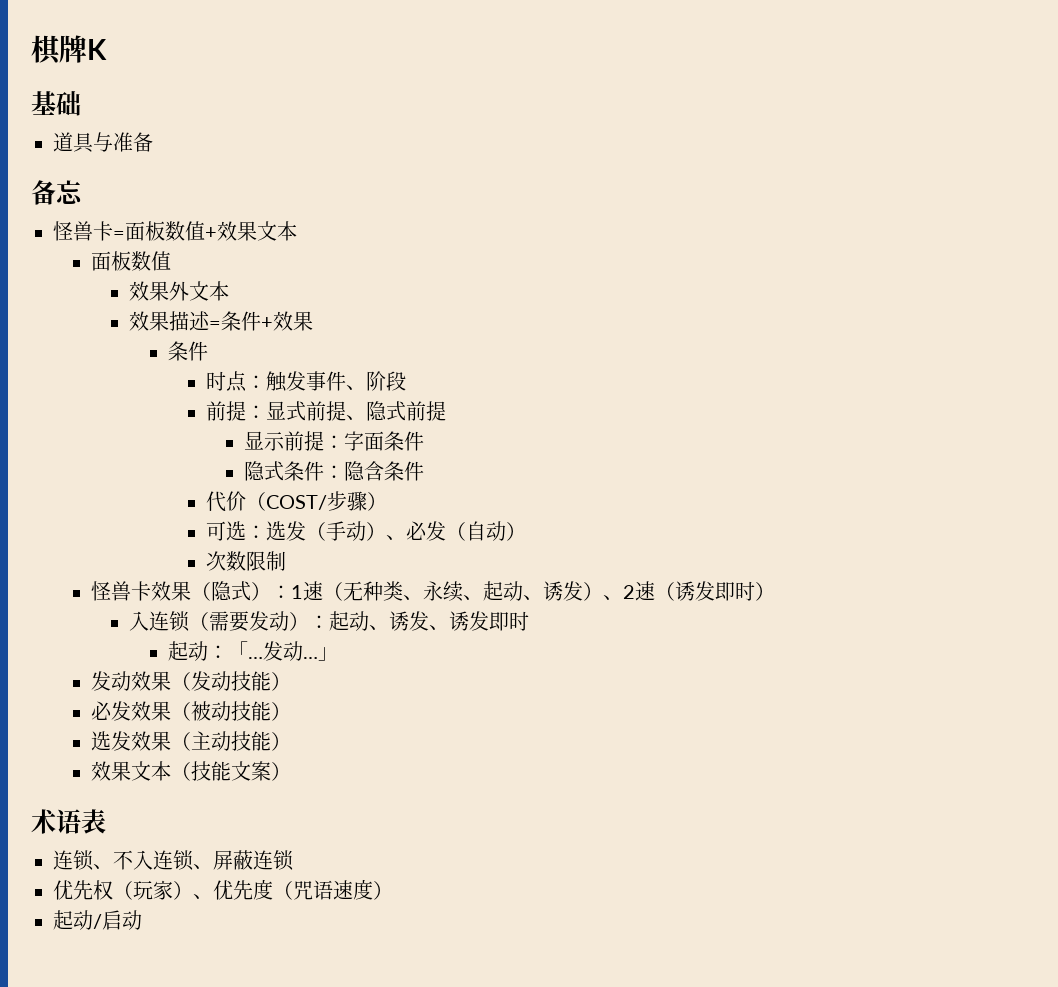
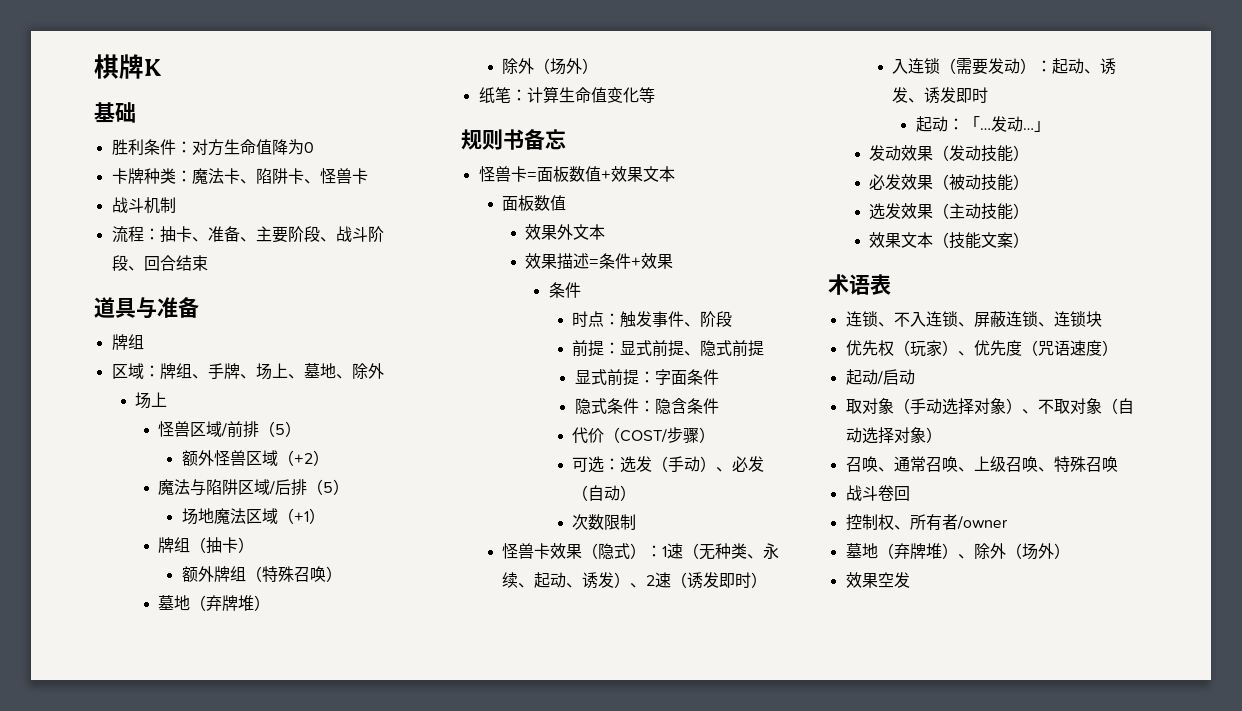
[53,132,153,153] 道具与准备 // -> [111,139,314,156] [111,168,368,184] [111,197,176,214] [111,226,384,243] [111,255,208,271] [94,297,199,319] [111,334,144,350] [111,363,384,380] [134,392,167,409] [158,421,302,438] [181,450,329,466] [158,479,350,496] [181,508,325,525] [158,537,255,553] [181,566,342,582] [158,595,271,611] [501,58,598,75] [478,86,655,104] [461,129,524,150] 胜利条件：对方生命值降为0 // 卡牌种类：魔法卡、陷阱卡、怪兽卡 // 战斗机制 // 流程：抽卡、准备、主要阶段、战斗阶段、回合结束 // 道具与准备 // 牌组 // 区域：牌组、手牌、场上、墓地、除外 // 场上 // 怪兽区域/前排（5） // 额外怪兽区域（+2） // 魔法与陷阱区域/后排（5） // 场地魔法区域（+1） // 牌组（抽卡） // 额外牌组（特殊召唤） // 墓地（弃牌堆） // 除外（场外） // 纸笔：计算生命值变化等 // 规则书
[264,432,286,451] 示 -> [590,369,607,385] 式
(294, 860) none -> [1037,311,1102,327] 、连锁块
(142, 920) none -> [845,398,1134,415] [845,427,942,444] [845,456,1118,472] [845,485,910,502] [845,514,1008,531] [845,543,1070,560] [845,572,910,588] // 取对象（手动选择对象）、不取对象（自动选择对象） // 召唤、通常召唤、上级召唤、特殊召唤 // 战斗卷回 // 控制权、所有者/owner // 墓地（弃牌堆）、除外（场外） // 效果空发

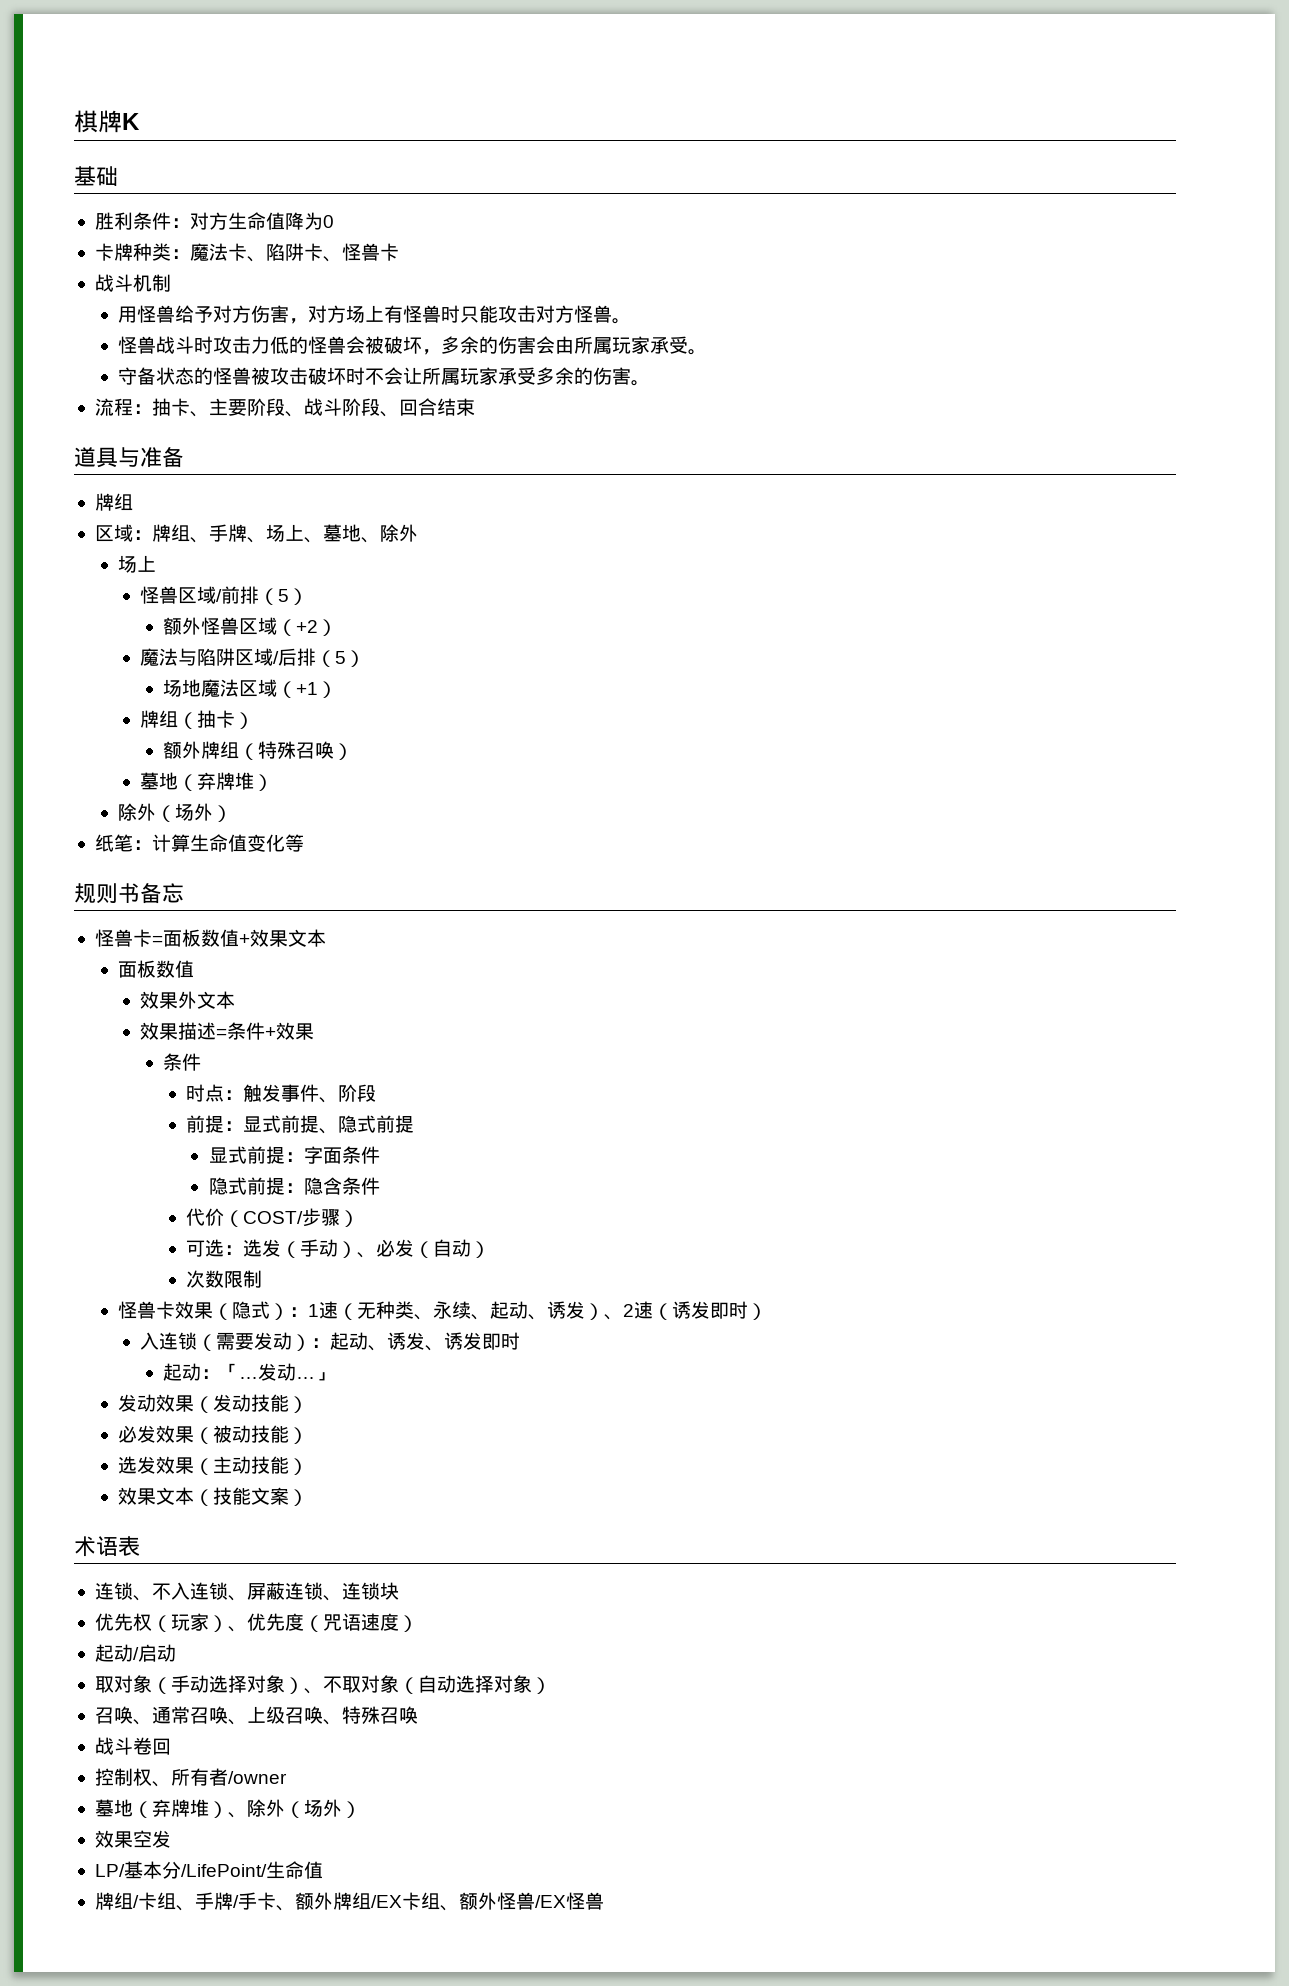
(176, 205) none -> [117,305,631,324] [117,336,707,355] [117,367,650,386] // 用怪兽给予对方伤害，对方场上有怪兽时只能攻击对方怪兽。 // 怪兽战斗时攻击力低的怪兽会被破坏，多余的伤害会由所属玩家承受。 // 守备状态的怪兽被攻击破坏时不会让所属玩家承受多余的伤害。
[207,226,256,242] 准备、 -> (209, 414) none
[606,398,639,414] 条件 -> [246,1177,285,1195] 前提
(910, 580) none -> [94,1861,323,1879] [94,1892,604,1911] // LP/基本分/LifePoint/生命值 // 牌组/卡组、手牌/手卡、额外牌组/EX卡组、额外怪兽/EX怪兽

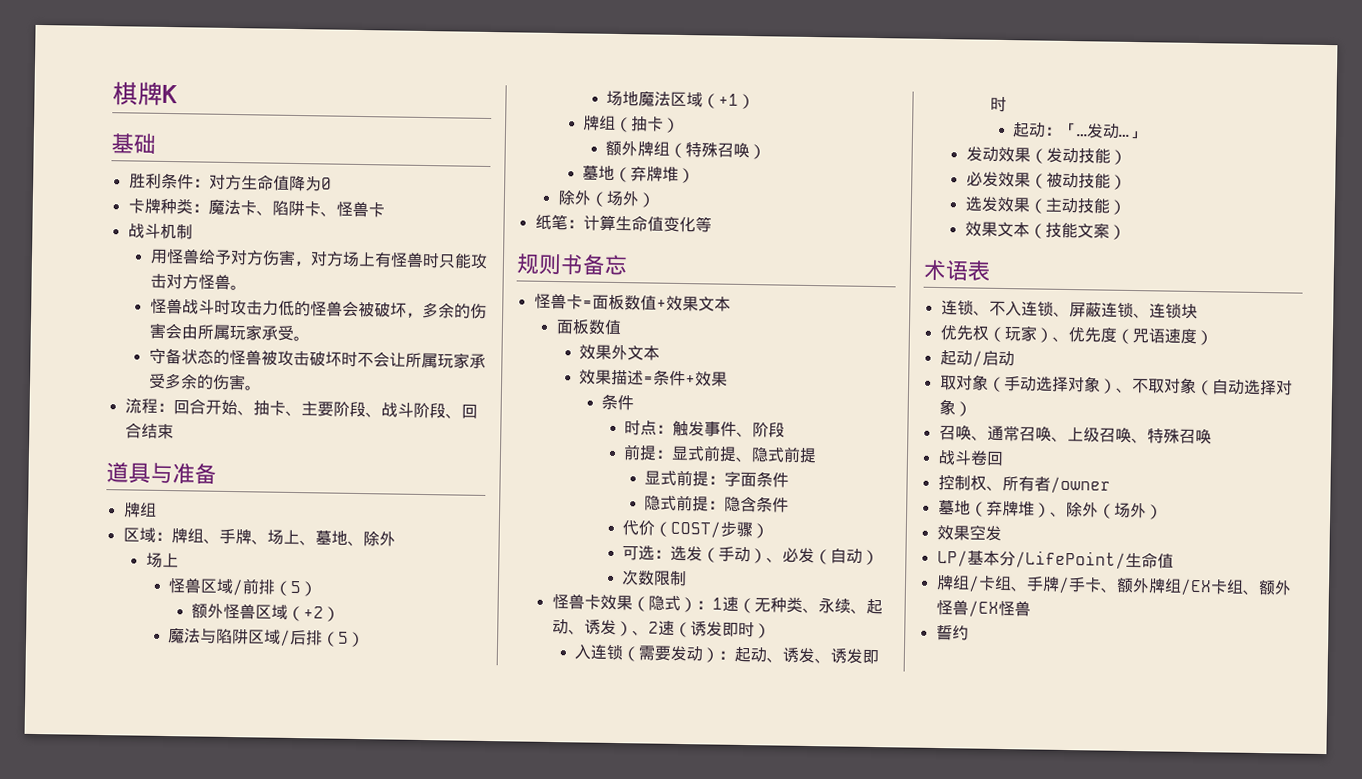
(152, 409) none -> [172,398,254,416] 回合开始、
(604, 1901) none -> [935,624,969,641] // 誓约

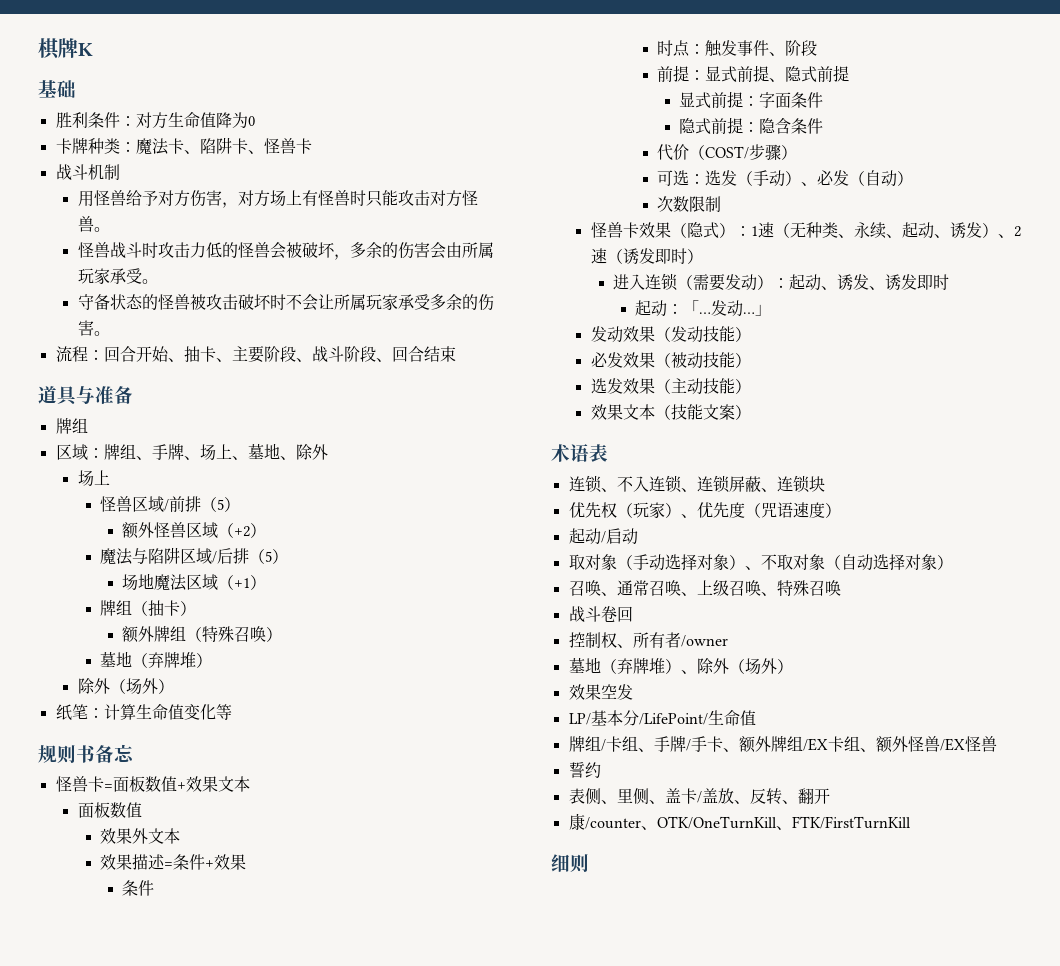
(771, 631) none -> [612,274,629,290] 进
[1068,302,1134,319] 屏蔽连锁 -> [696,475,761,493] 连锁屏蔽
(969, 633) none -> [568,788,830,805] [568,813,911,830] [551,854,589,873] // 表侧、里侧、盖卡/盖放、反转、翻开 // 康/counter、OTK/OneTurnKill、FTK/FirstTurnKill // 细则

